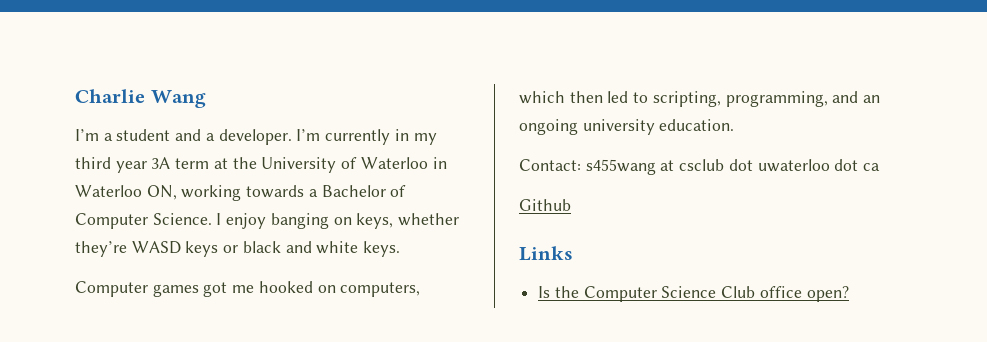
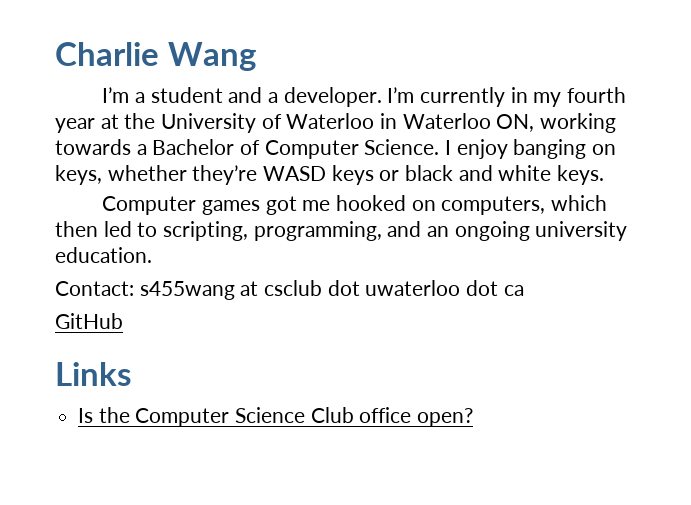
[75,157,210,173] third year 3A term -> [567,87,627,103] [55,118,95,133] fourth year
[519,199,571,211] Github -> [55,313,123,329] GitHub

